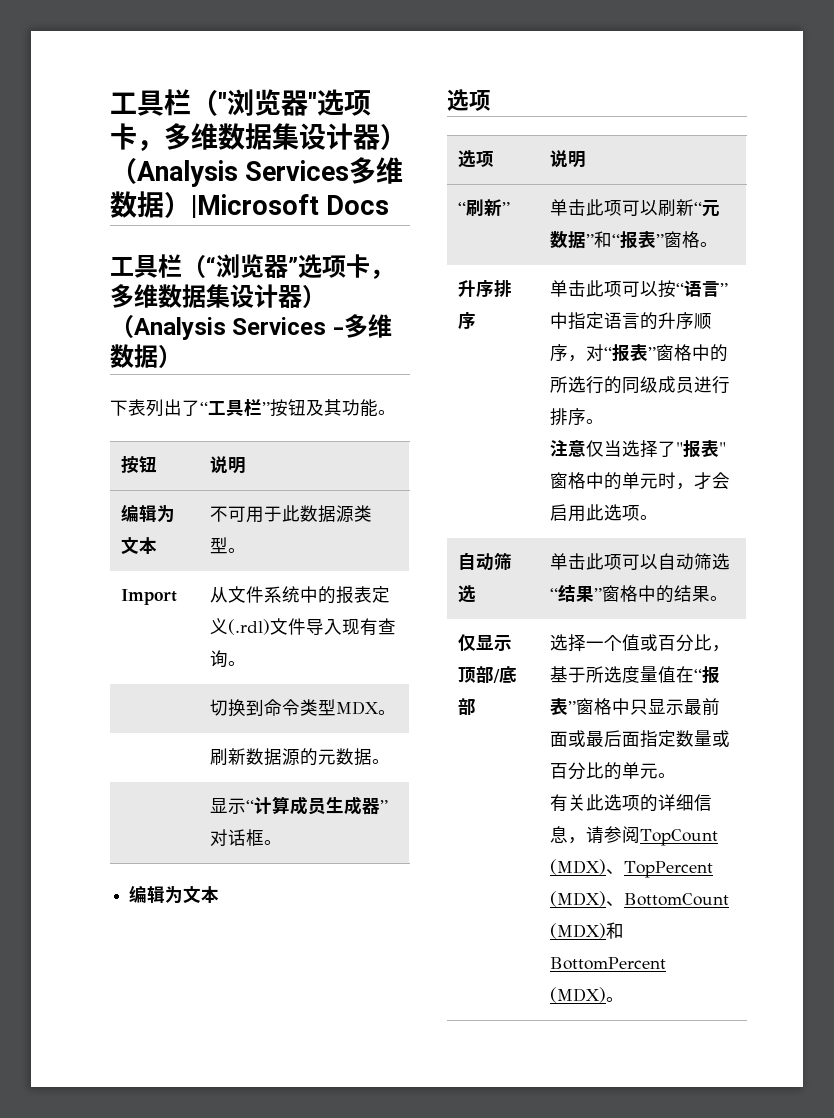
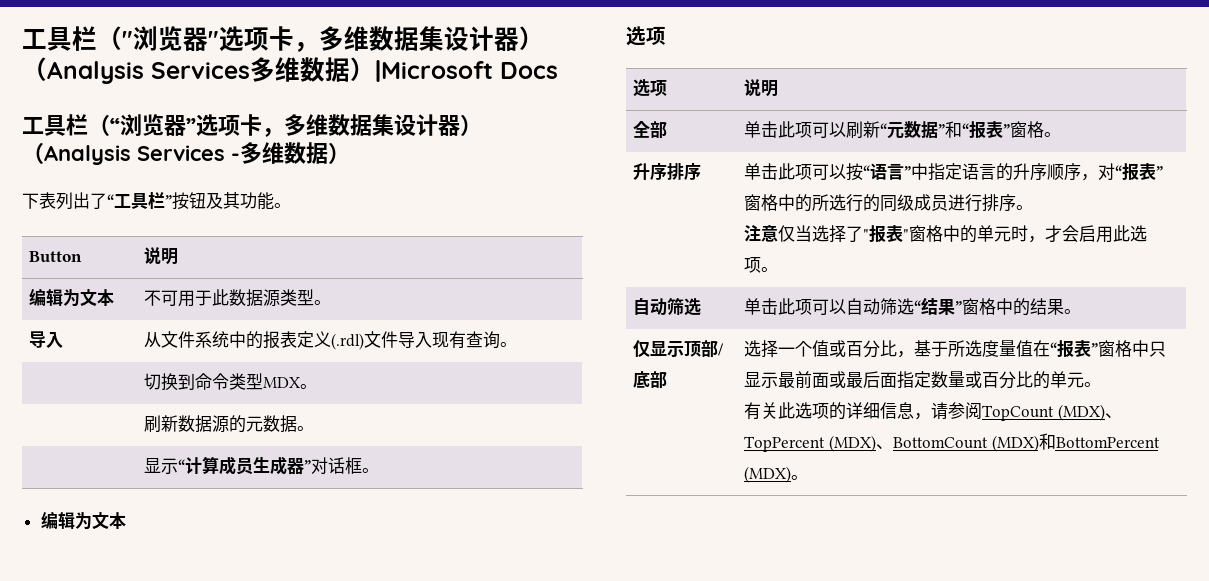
[121,456,158,473] 按钮 -> [29,251,83,262] Button
[121,589,178,605] Import -> [29,331,64,348] 导入
[458,199,511,216] “刷新” -> [633,121,668,139] 全部

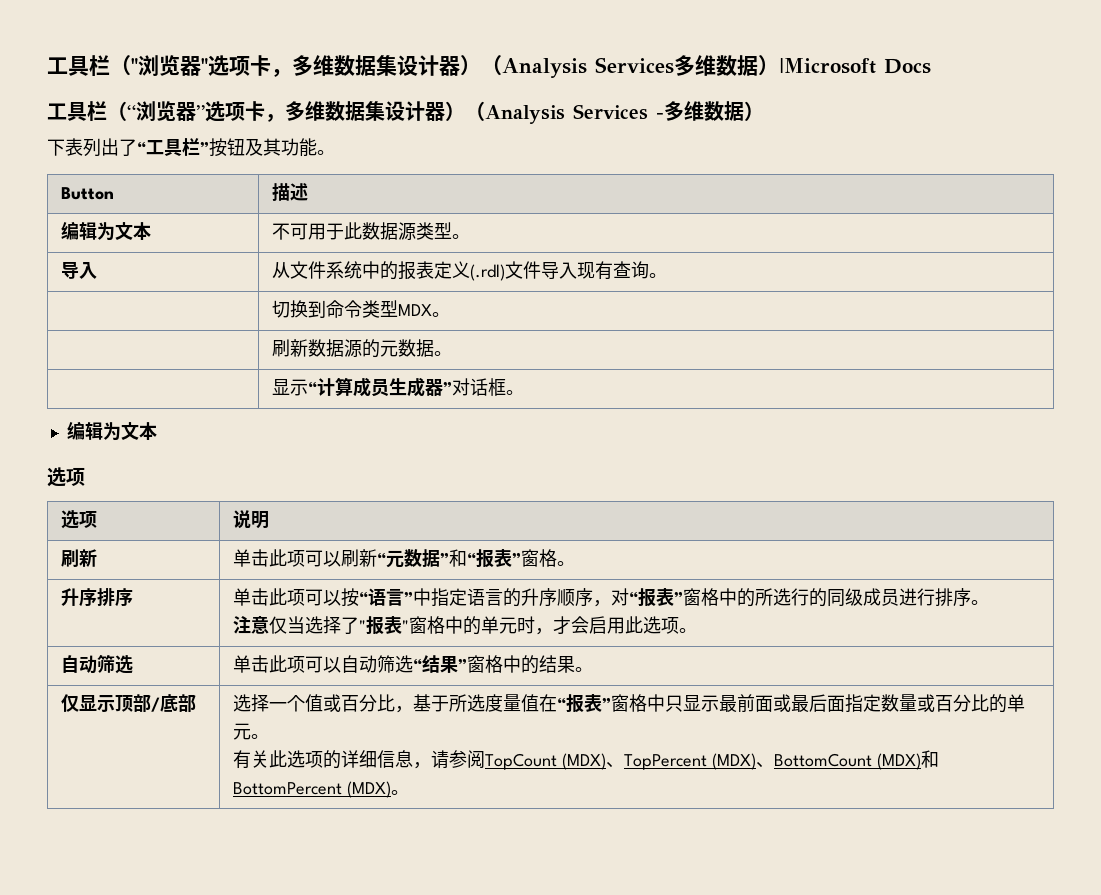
[144,247,179,265] 说明 -> [272,183,309,201] 描述
[633,121,668,139] 全部 -> [61,549,98,567] 刷新

